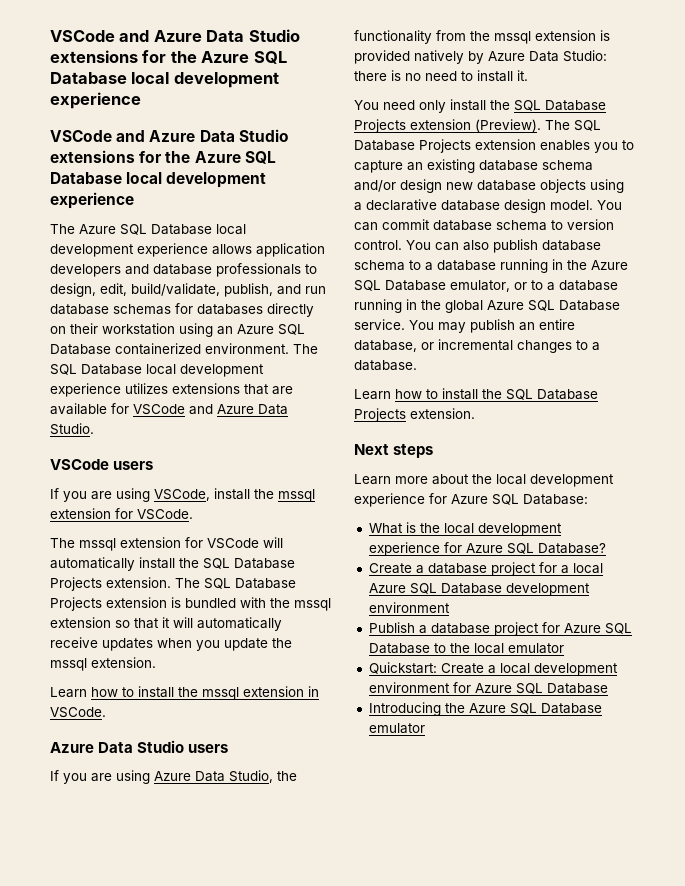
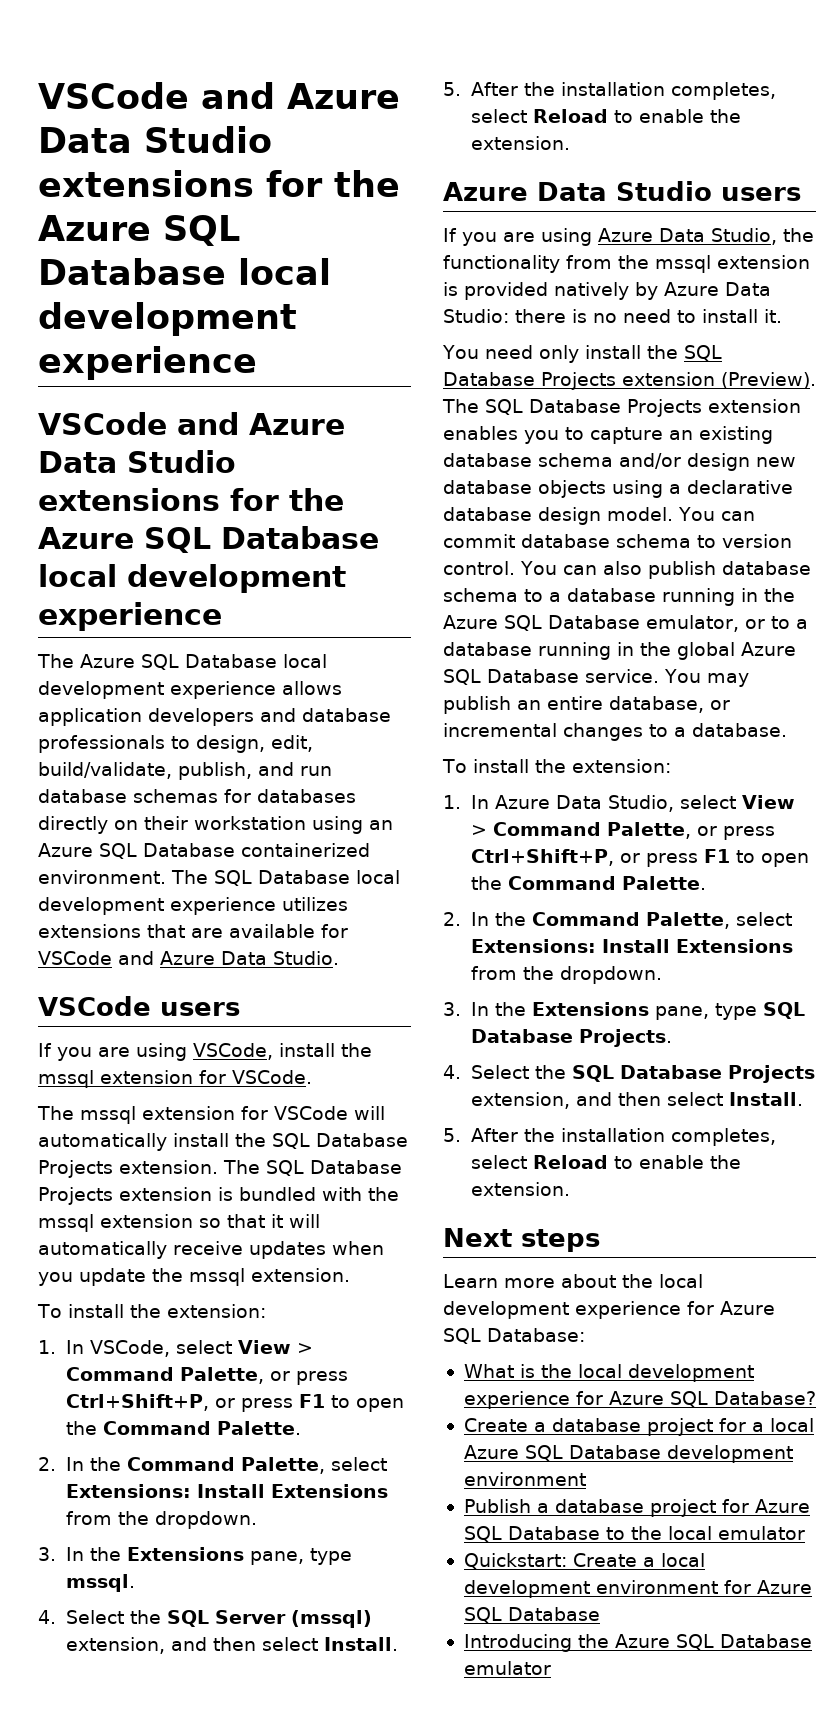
[50,686,319,700] [50,707,106,718] Learn how to install the mssql extension in VSCode. -> [37,1304,266,1318] [38,1340,313,1357] [65,1367,348,1385] [65,1394,404,1412] [65,1421,301,1435] [38,1457,387,1474] [65,1484,388,1498] [65,1511,257,1529] [38,1547,352,1565] [65,1574,135,1592] [38,1610,372,1628] [65,1637,398,1654] [443,82,776,100] [470,109,741,123] [470,136,570,150] To install the extension: // 1. In VSCode, select View > Command Palette, or press Ctrl+Shift+P, or press F1 to open the Command Palette. // 2. In the Command Palette, select Extensions: Install Extensions from the dropdown. // 3. In the Extensions pane, type mssql. // 4. Select the SQL Server (mssql) extension, and then select Install. // 5. After the installation completes, select Reload to enable the extension.
[354,388,598,400] [354,408,406,422] Learn how to install the SQL Database Projects -> [442,759,671,773] [443,795,795,812] [470,822,775,840] [470,849,809,867] [470,876,706,890] [443,912,792,929] [470,939,793,953] [470,966,662,984] [443,1002,805,1020] [470,1029,672,1047] [443,1065,815,1083] [470,1092,803,1109] [443,1128,776,1146] [470,1155,741,1169] To install the extension: // 1. In Azure Data Studio, select View > Command Palette, or press Ctrl+Shift+P, or press F1 to open the Command Palette. // 2. In the Command Palette, select Extensions: Install Extensions from the dropdown. // 3. In the Extensions pane, type SQL Database Projects. // 4. Select the SQL Database Projects extension, and then select Install. // 5. After the installation completes, select Reload to enable the

